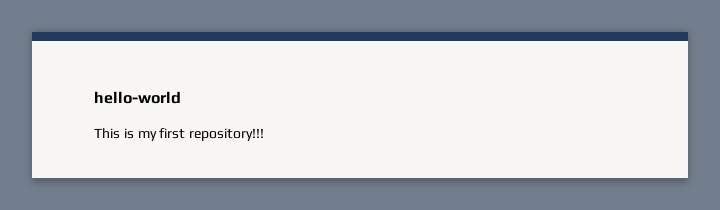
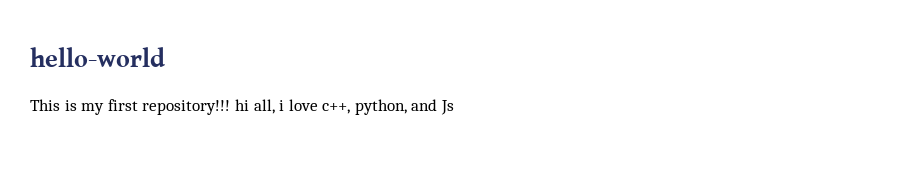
(265, 134) none -> [234,99,455,115] hi all, i love c++, python, and Js

